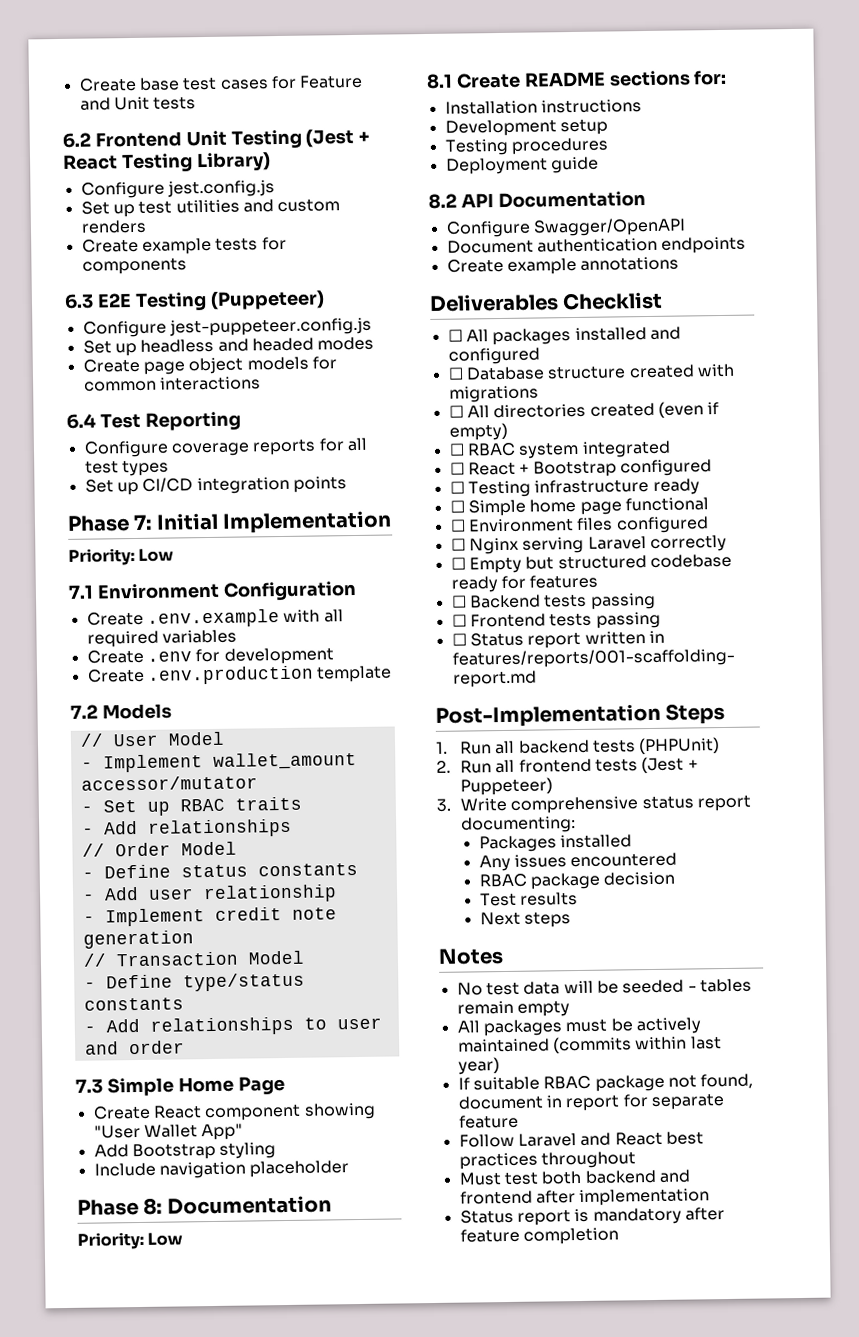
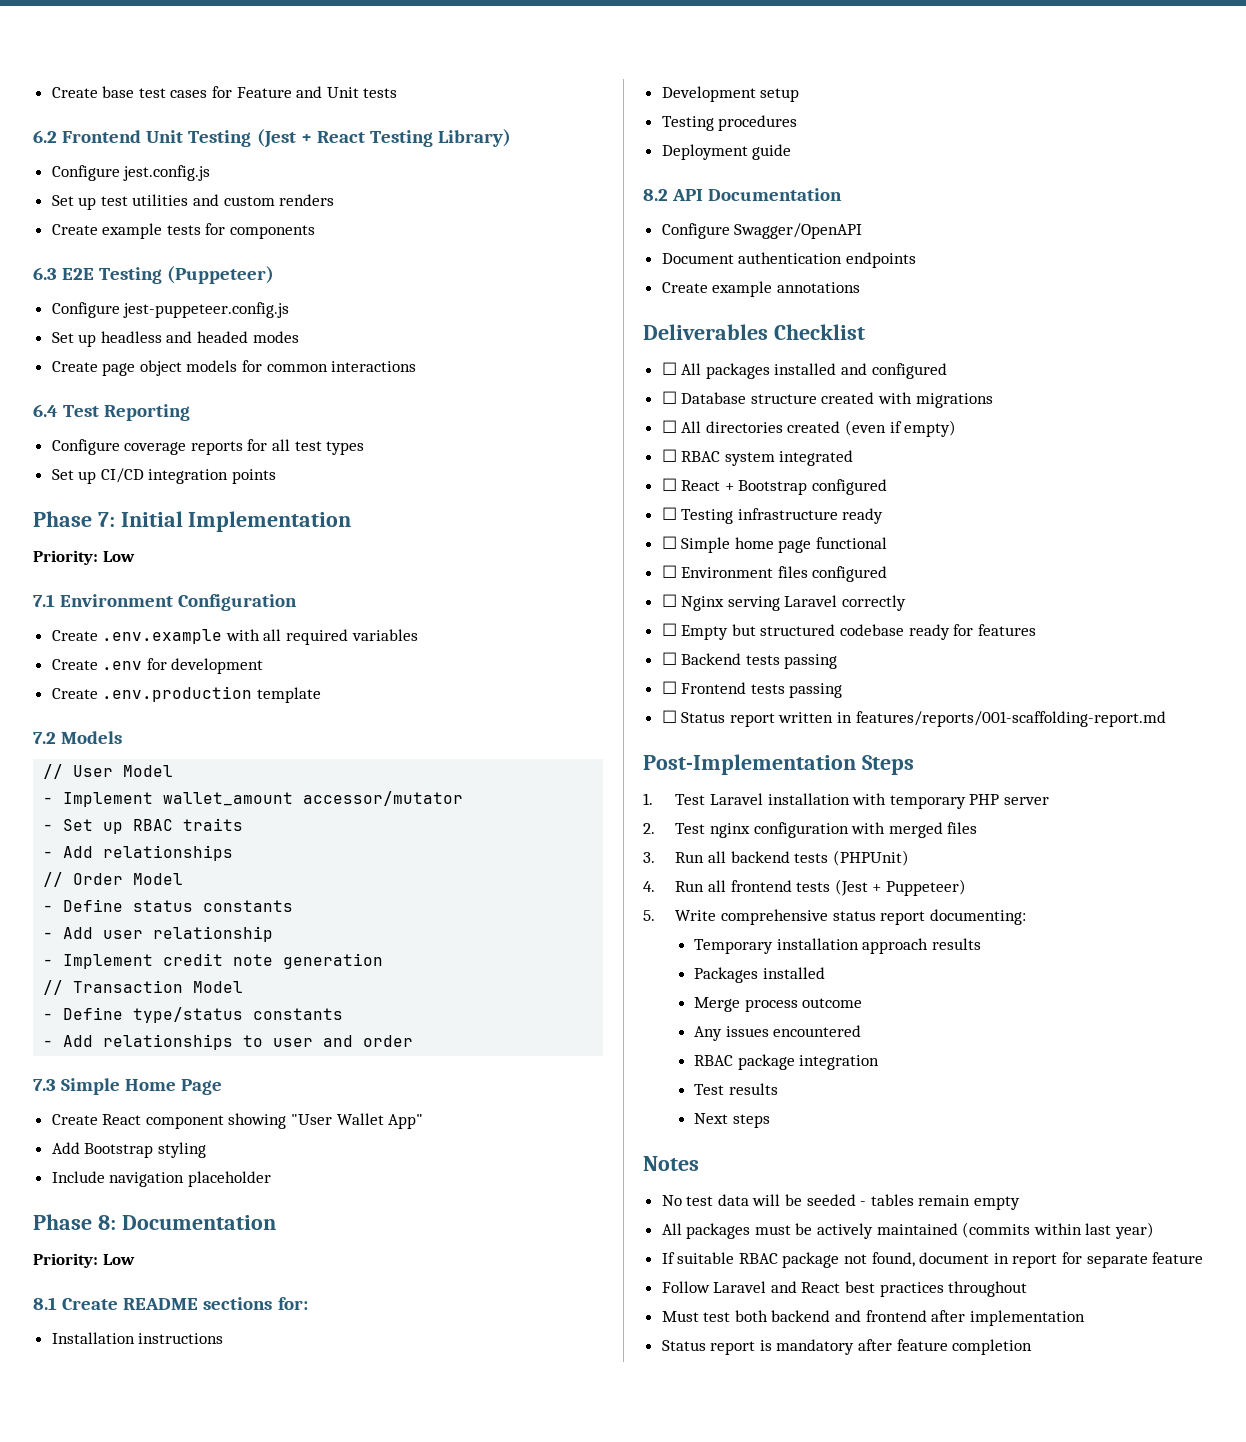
(448, 747) none -> [675,793,1049,809] [643,822,978,838] [643,852,655,863] Test Laravel installation with temporary PHP server // 2. Test nginx configuration with merged files // 3.
[436,760,451,773] 2. -> [643,881,655,892] 4.
[436,798,451,812] 3. -> [643,910,655,921] 5.
(577, 825) none -> [694,938,981,954] // Temporary installation approach results
(633, 841) none -> [694,997,863,1012] // Merge process outcome
[603,871,676,886] decision -> [799,1055,880,1070] integration

